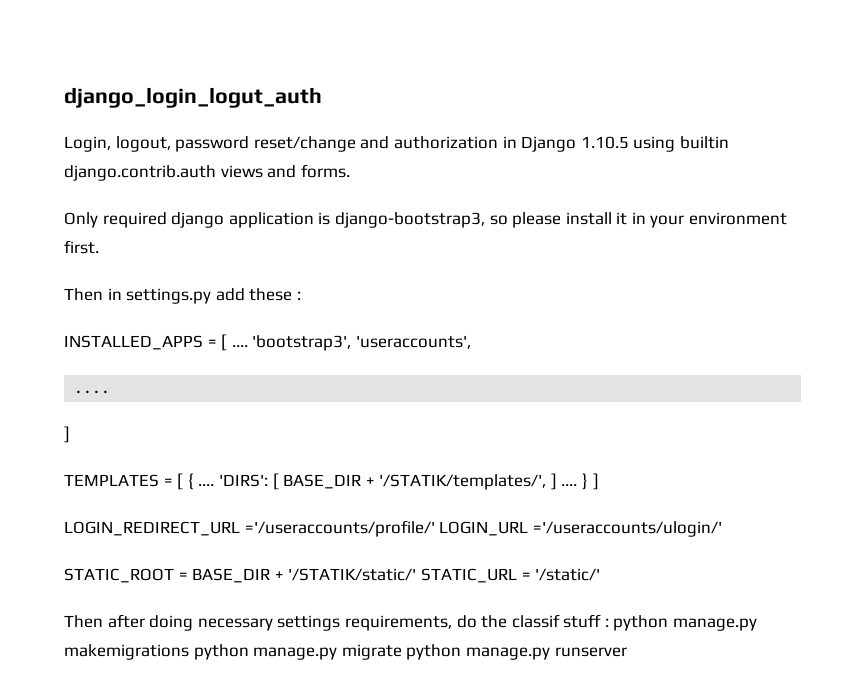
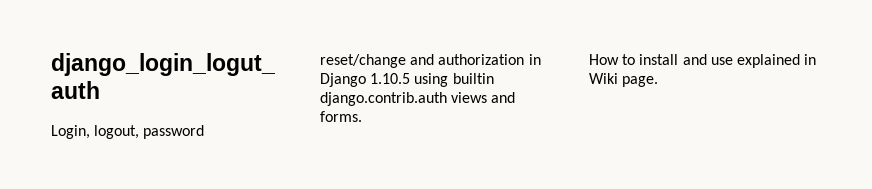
[64,212,788,228] [64,240,99,254] [64,288,301,304] [64,334,471,351] [74,390,111,394] [64,426,70,443] [64,473,599,490] [64,520,722,537] [64,568,601,583] [64,614,758,631] [64,644,627,660] Only required django application is django-bootstrap3, so please install it in your environment first. // Then in settings.py add these : // INSTALLED_APPS = [ .... 'bootstrap3', 'useraccounts', // .... // ] // TEMPLATES = [ { .... 'DIRS': [ BASE_DIR + '/STATIK/templates/', ] .... } ] // LOGIN_REDIRECT_URL ='/useraccounts/profile/' LOGIN_URL ='/useraccounts/ulogin/' // STATIC_ROOT = BASE_DIR + '/STATIK/static/' STATIC_URL = '/static/' // Then after doing necessary settings requirements, do the classif stuff : python manage.py makemigrations python manage.py migrate python manage.py runserver -> [589,54,817,68] [589,73,659,87] How to install and use explained in Wiki page.

